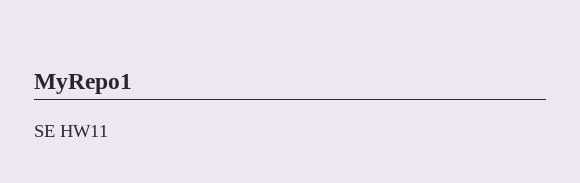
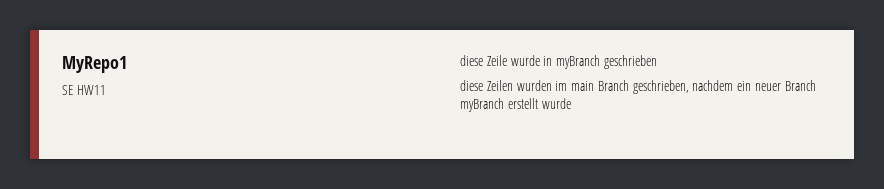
(108, 131) none -> [460,55,657,69] [460,80,816,94] [460,98,571,112] // diese Zeile wurde in myBranch geschrieben // diese Zeilen wurden im main Branch geschrieben, nachdem ein neuer Branch myBranch erstellt wurde

